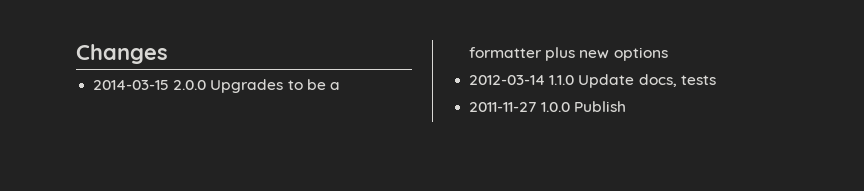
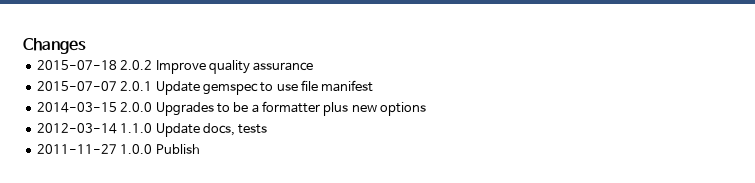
(168, 54) none -> [36,60,314,74] [36,80,374,95] // 2015-07-18 2.0.2 Improve quality assurance // 2015-07-07 2.0.1 Update gemspec to use file manifest

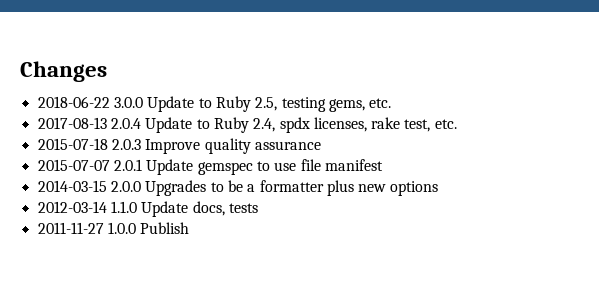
(86, 46) none -> [37,96,392,112] [37,117,457,133] // 2018-06-22 3.0.0 Update to Ruby 2.5, testing gems, etc. // 2017-08-13 2.0.4 Update to Ruby 2.4, spdx licenses, rake test, etc.
[120,60,153,70] 2.0.2 -> [111,139,141,150] 2.0.3

